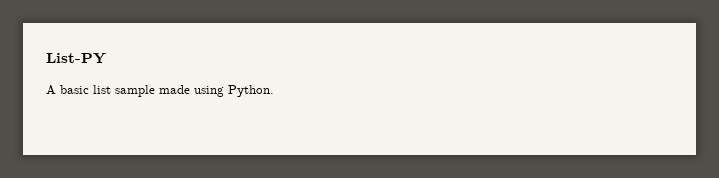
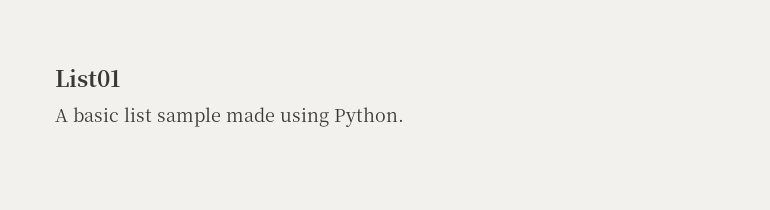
[46,53,106,64] List-PY -> [55,69,120,87] List01

